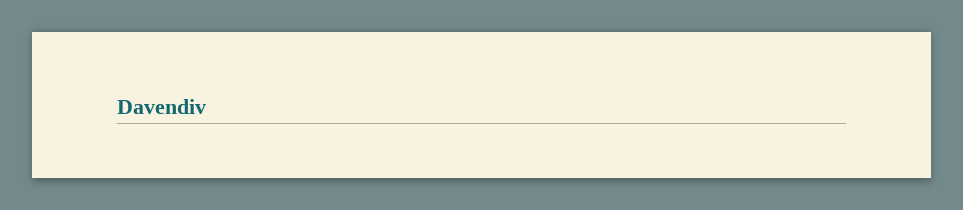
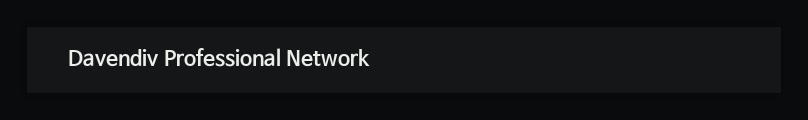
(206, 106) none -> [163,48,371,67] Professional Network

